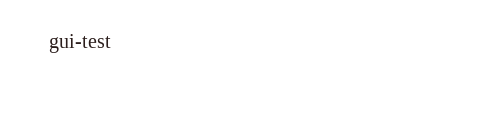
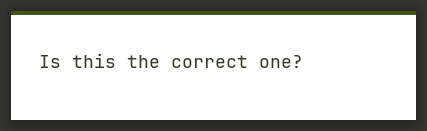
[49,34,111,53] gui-test -> [39,53,303,68] Is this the correct one?

